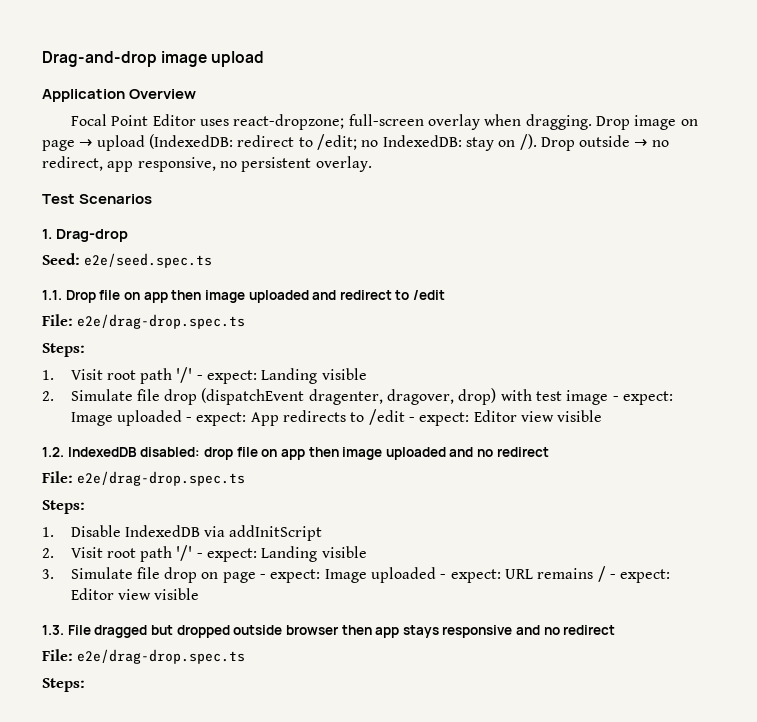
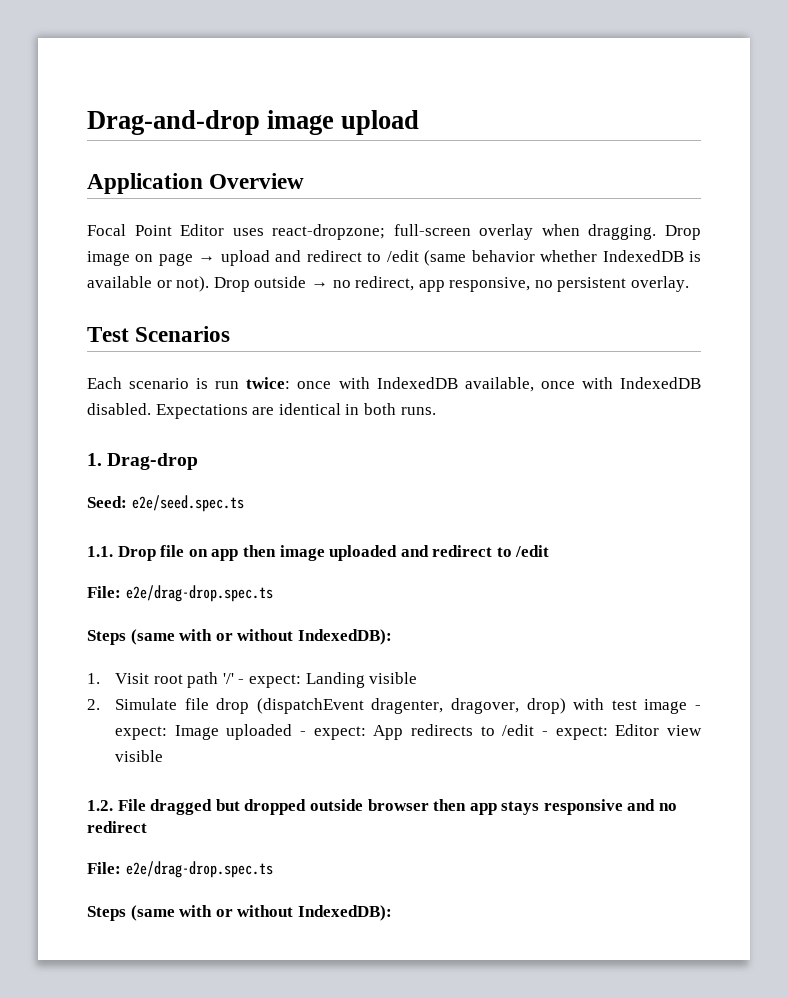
[148,134,537,151] (IndexedDB: redirect to /edit; no IndexedDB: stay on /). -> [275,250,701,266] [87,276,210,292] and redirect to /edit (same behavior whether IndexedDB is available or not).
(153, 199) none -> [87,377,701,392] [87,403,436,419] // Each scenario is run twice: once with IndexedDB available, once with IndexedDB disabled. Expectations are identical in both runs.
[42,343,85,357] Steps: -> [87,629,392,645] Steps (same with or without IndexedDB):
[67,447,549,460] [42,471,246,486] [42,500,85,514] [42,525,323,541] [42,545,367,562] [42,566,671,583] [70,588,200,600] [42,625,64,635] IndexedDB disabled: drop file on app then image uploaded and no redirect // File: e2e/drag-drop.spec.ts // Steps: // 1. Disable IndexedDB via addInitScript // 2. Visit root path '/' - expect: Landing visible // 3. Simulate file drop on page - expect: Image uploaded - expect: URL remains / - expect: Editor view visible // 1.3. -> (113, 805) none
[42,678,85,692] Steps: -> [87,905,392,921] Steps (same with or without IndexedDB):

